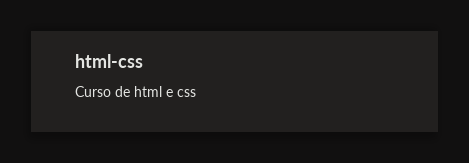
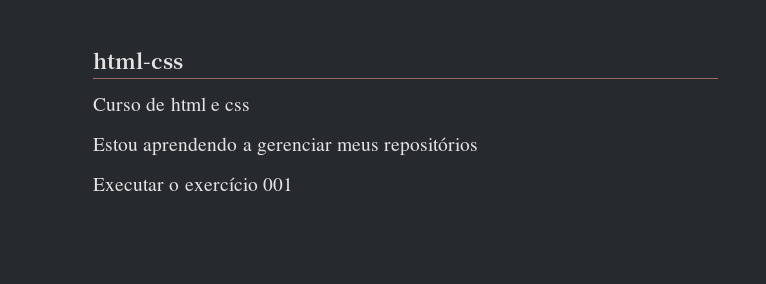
(196, 93) none -> [93,137,479,156] [93,177,293,191] // Estou aprendendo a gerenciar meus repositórios // Executar o exercício 001

